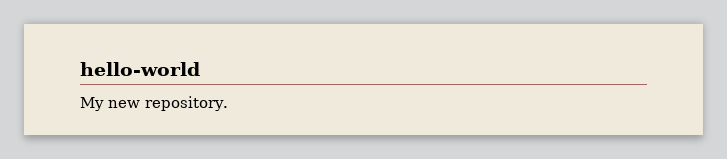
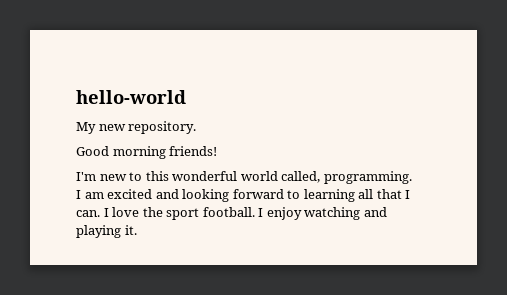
(228, 103) none -> [76,146,218,159] [76,171,412,184] [76,189,411,202] [76,207,387,220] [76,225,137,238] // Good morning friends! // I'm new to this wonderful world called, programming. I am excited and looking forward to learning all that I can. I love the sport football. I enjoy watching and playing it.

